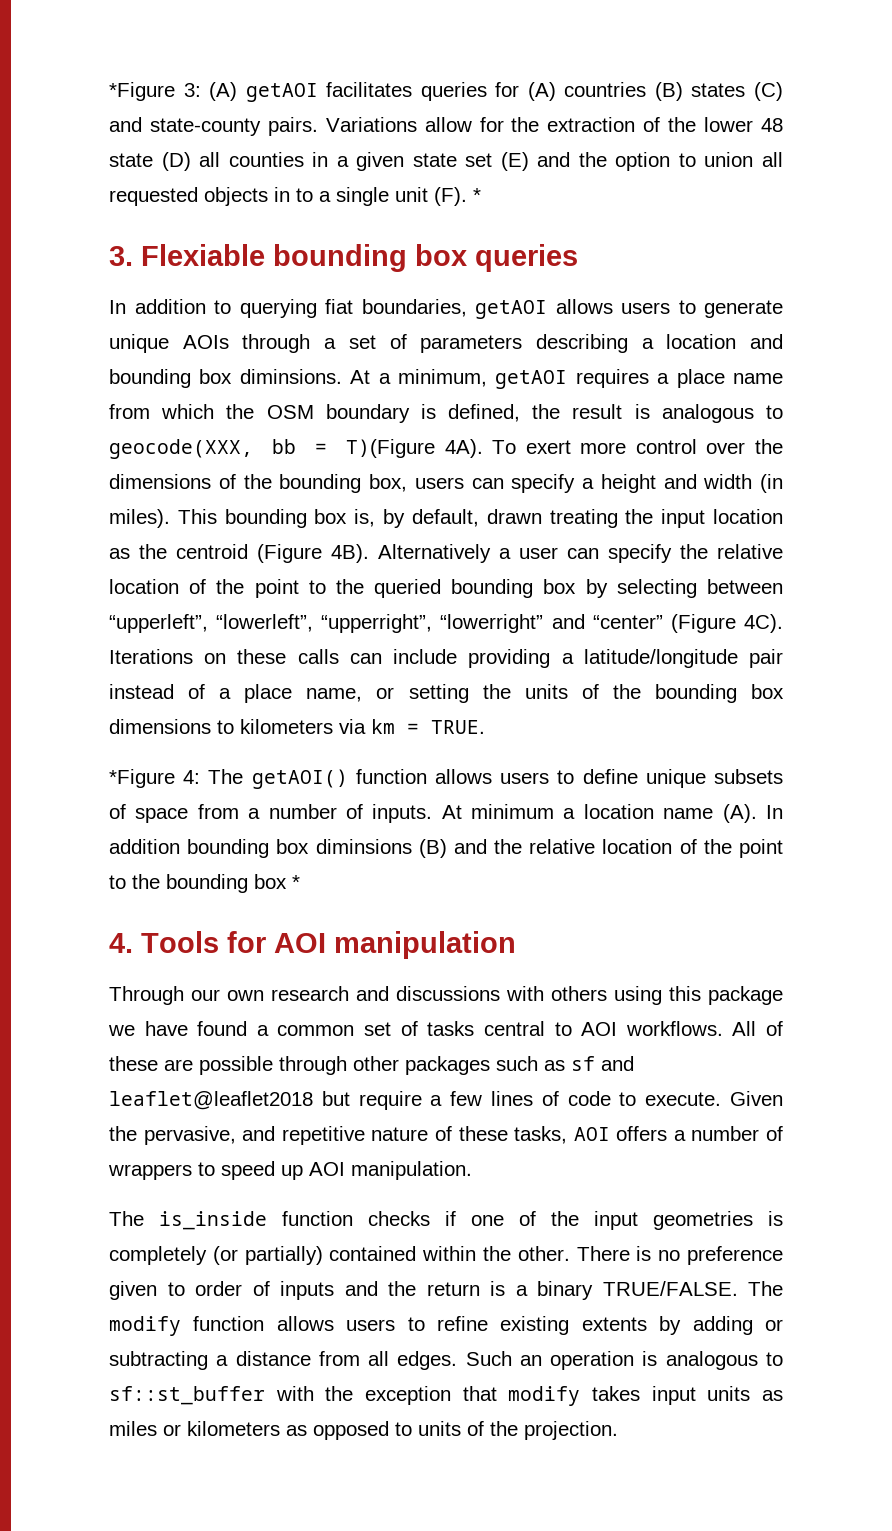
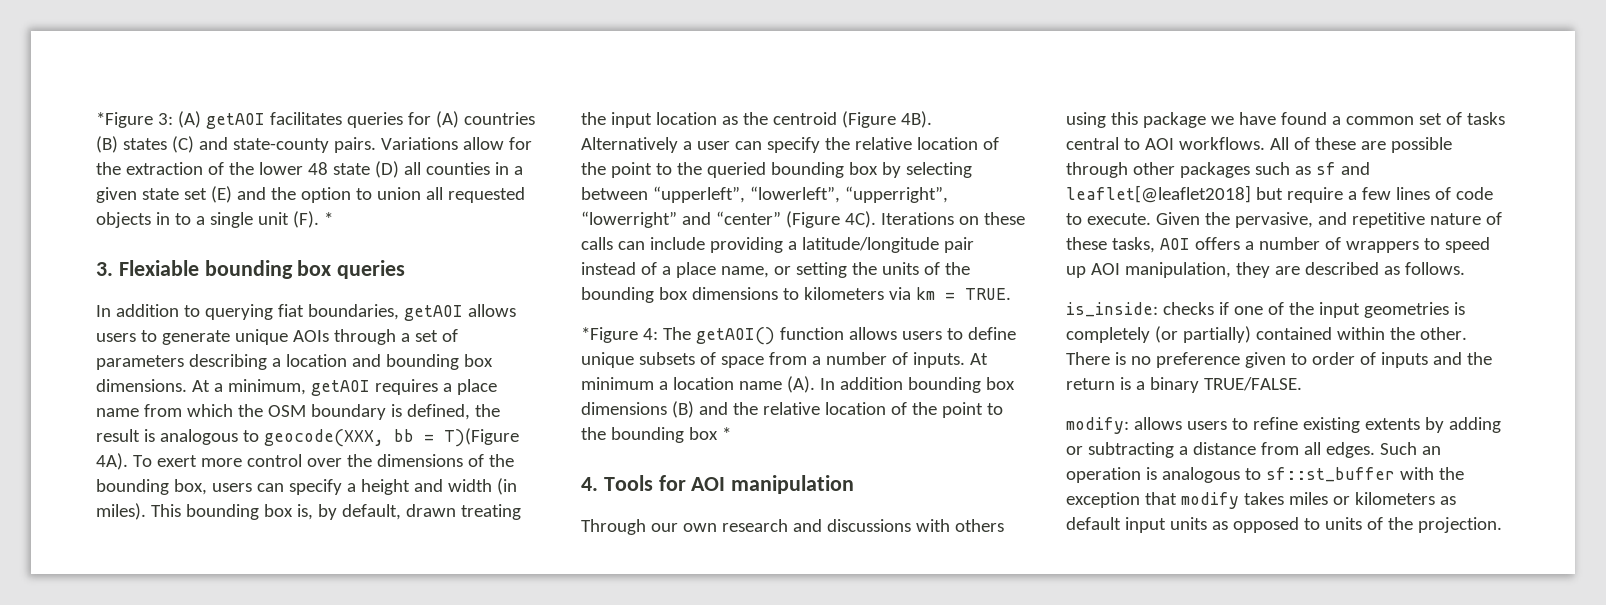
[239,369,342,384] diminsions. -> [96,379,187,392] dimensions.
[315,839,412,854] diminsions -> [581,402,667,415] dimensions
[109,1091,313,1110] leaflet@leaflet2018 -> [1066,185,1251,203] leaflet[@leaflet2018]
[351,1161,472,1180] [109,1211,353,1230] manipulation. // The is_inside function -> [1124,262,1465,278] [1066,302,1158,317] manipulation, they are described as follows. // is_inside:
[748,1281,783,1296] [109,1316,265,1336] The modify function -> [1066,417,1129,434] // modify:
[651,1386,783,1405] input units as -> (1284, 498) none
(307, 1430) none -> [1066,517,1228,533] default input units as

